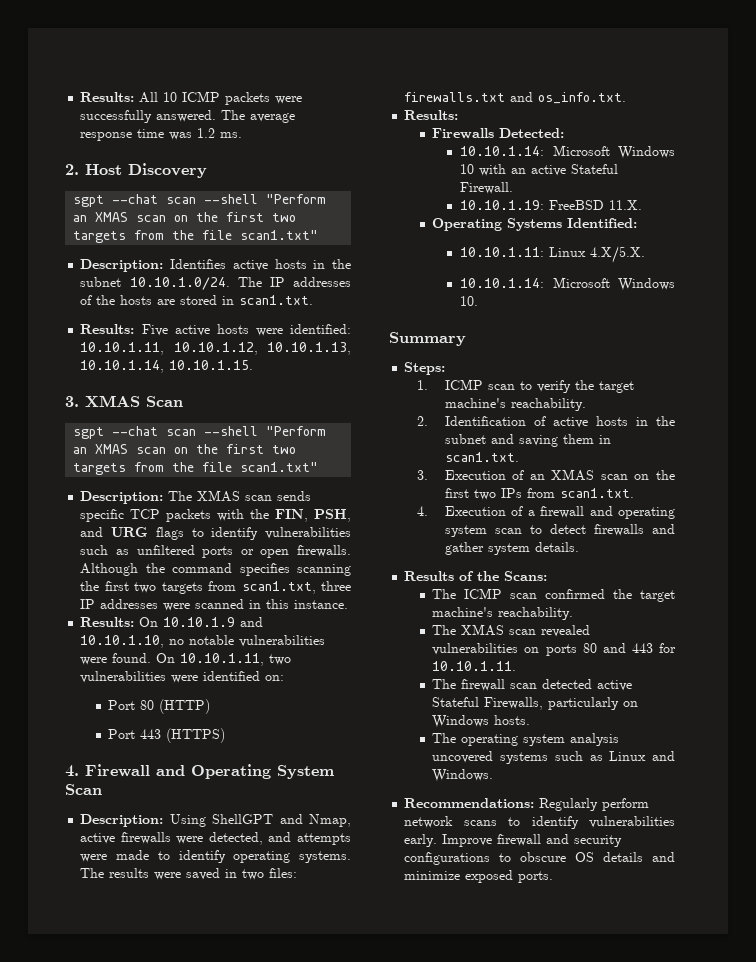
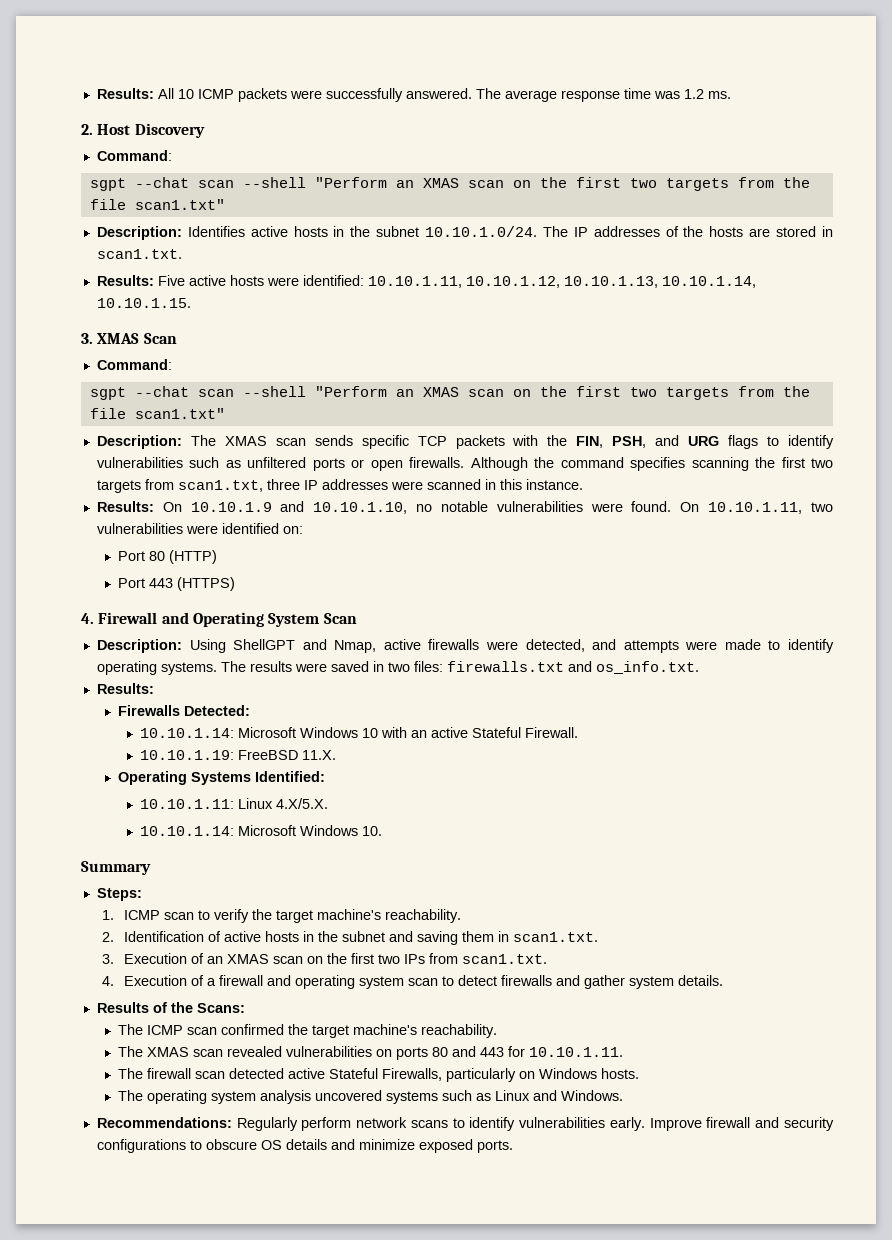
(207, 170) none -> [96,150,172,161] // Command:
(183, 401) none -> [96,359,172,370] // Command:

